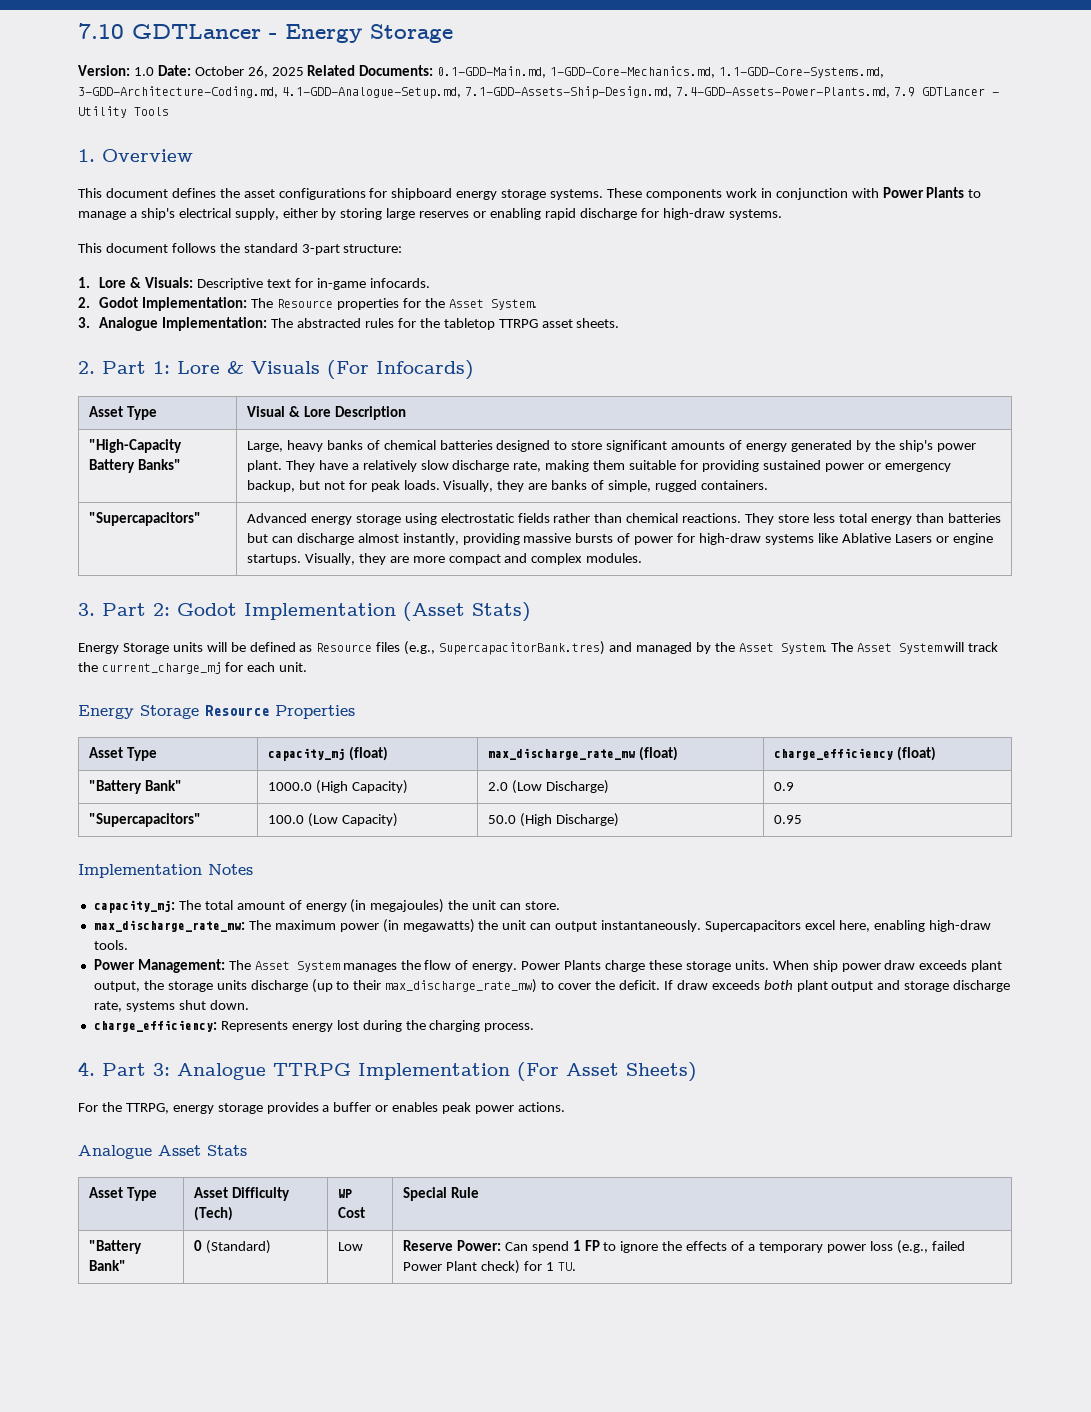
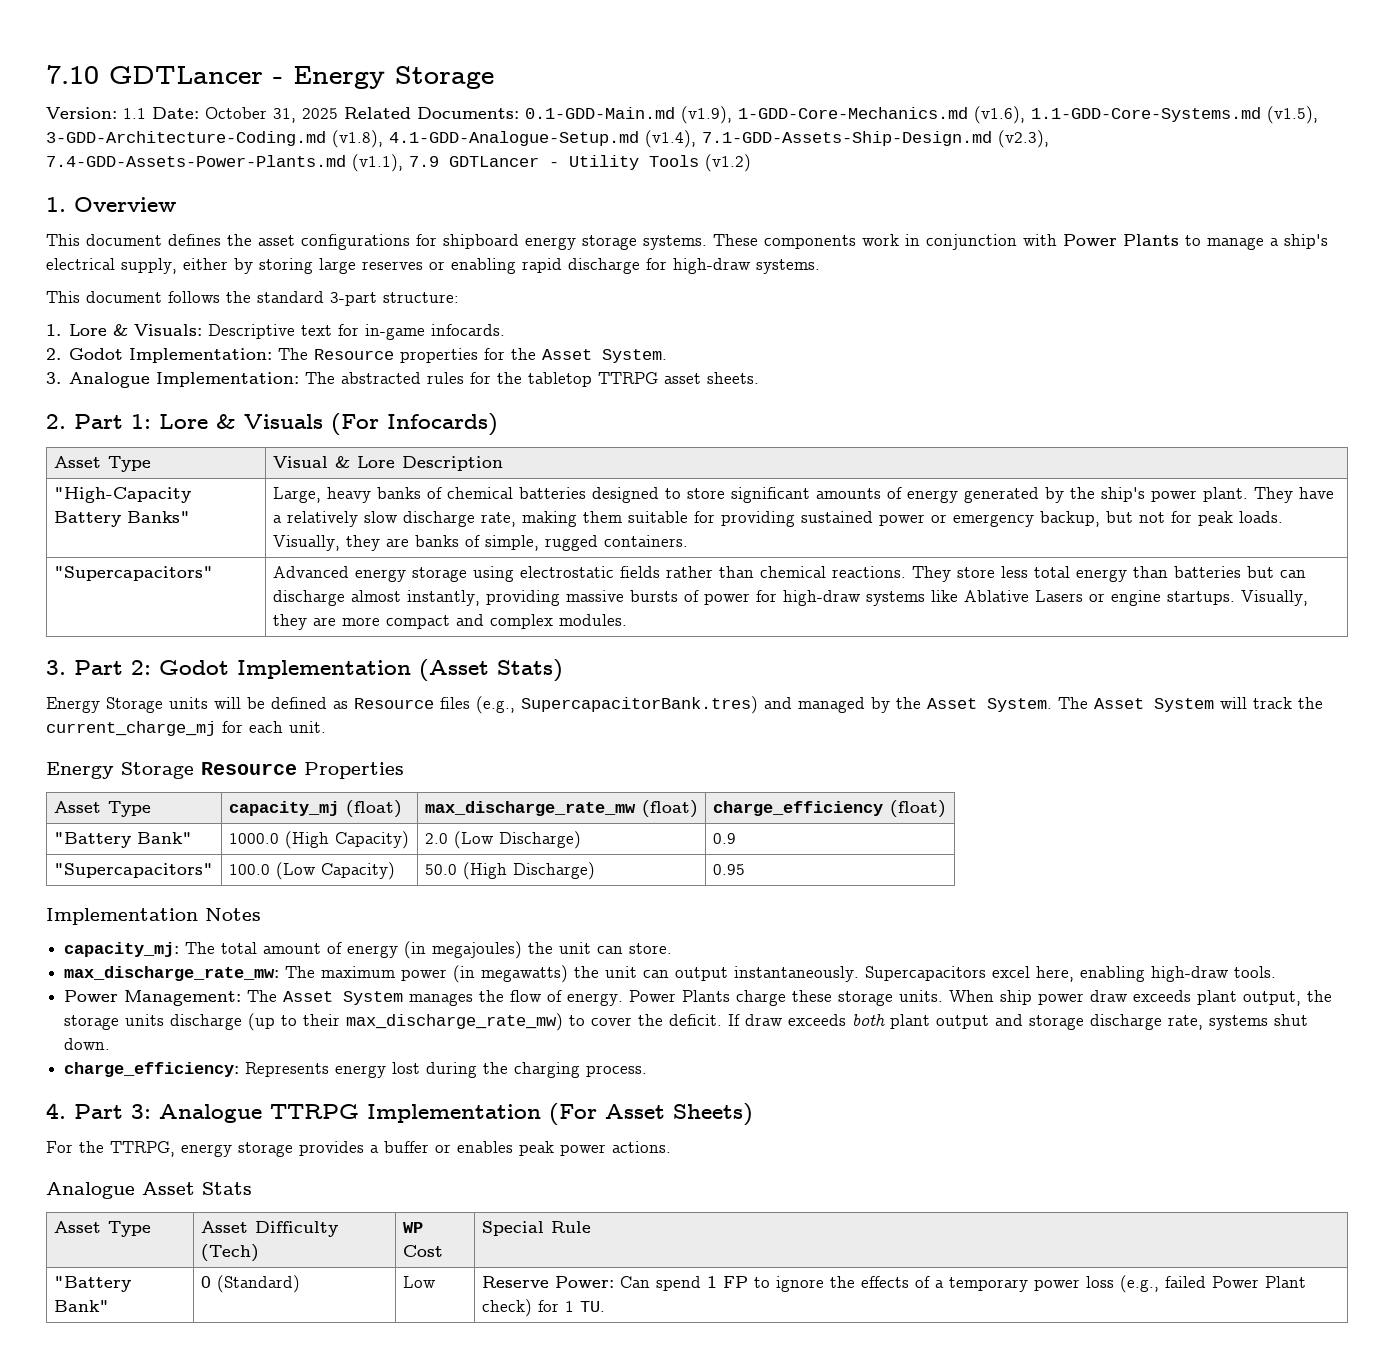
[133,67,154,76] 1.0 -> [123,108,146,119] 1.1
[247,66,268,78] 26, -> [273,108,296,123] 31,
[437,66,885,78] [78,86,890,99] 0.1-GDD-Main.md, 1-GDD-Core-Mechanics.md, 1.1-GDD-Core-Systems.md, 3-GDD-Architecture-Coding.md, 4.1-GDD-Analogue-Setup.md, 7.1-GDD-Assets-Ship-Design.md, 7.4-GDD-Assets-Power-Plants.md, -> [525,106,1318,124] [46,130,1049,148] [46,154,403,172] 0.1-GDD-Main.md (v1.9), 1-GDD-Core-Mechanics.md (v1.6), 1.1-GDD-Core-Systems.md (v1.5), 3-GDD-Architecture-Coding.md (v1.8), 4.1-GDD-Analogue-Setup.md (v1.4), 7.1-GDD-Assets-Ship-Design.md (v2.3), 7.4-GDD-Assets-Power-Plants.md (v1.1),
(169, 111) none -> [705,154,751,172] (v1.2)

